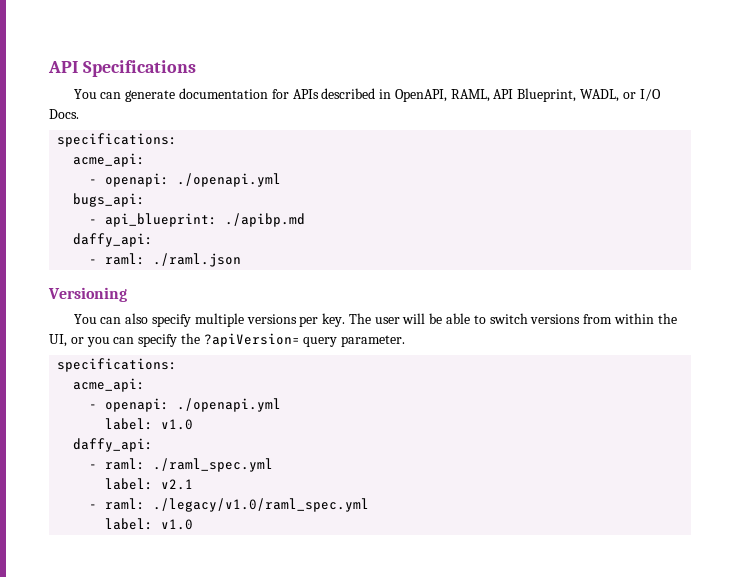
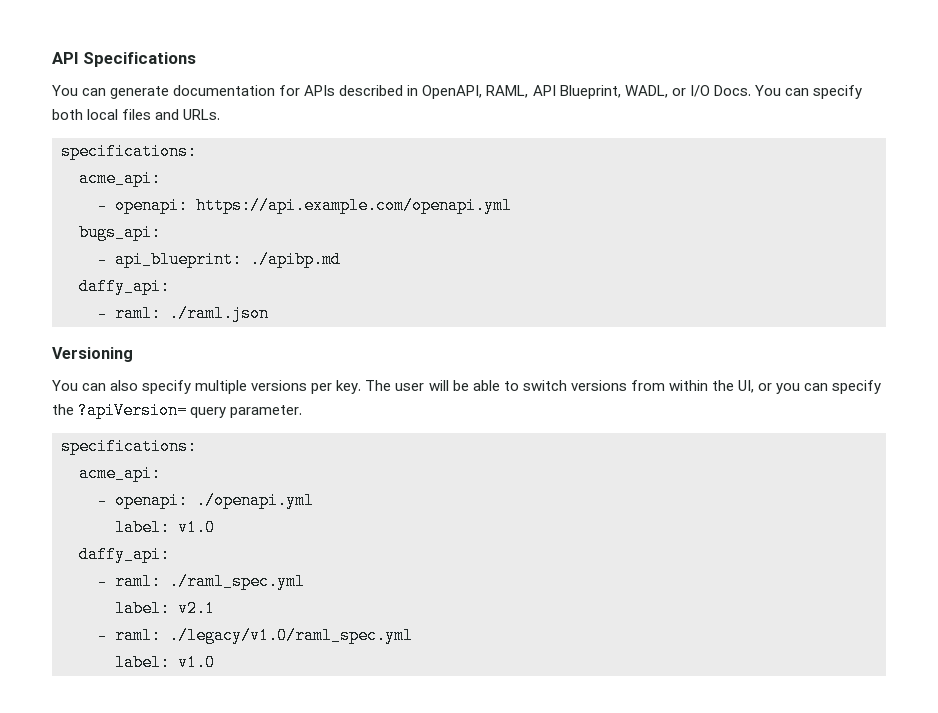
[57,133,178,147] [73,153,146,167] [89,173,282,187] // specifications: // acme_api: // - openapi: ./openapi.yml -> [754,85,862,99] [52,109,221,120] [61,143,197,160] [79,170,161,187] [97,197,512,214] You can specify both local files and URLs. // specifications: // acme_api: // - openapi: https://api.example.com/openapi.yml

